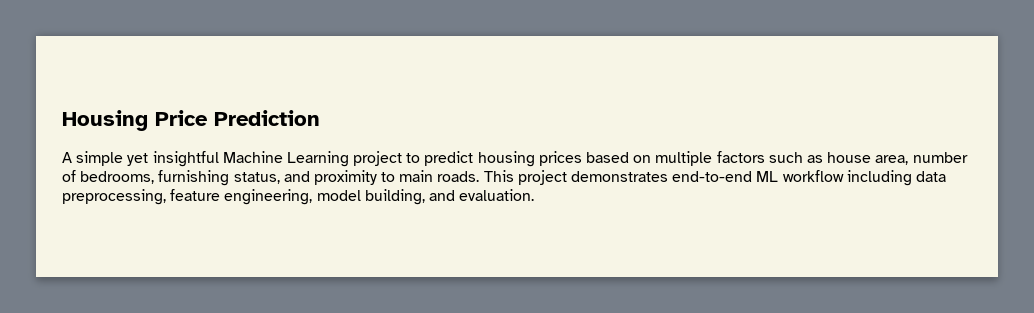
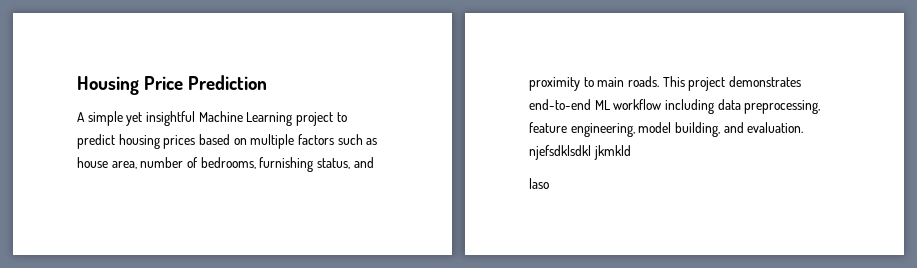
(535, 195) none -> [529,145,631,160] [529,178,549,189] njefsdklsdkl jkmkld // laso

